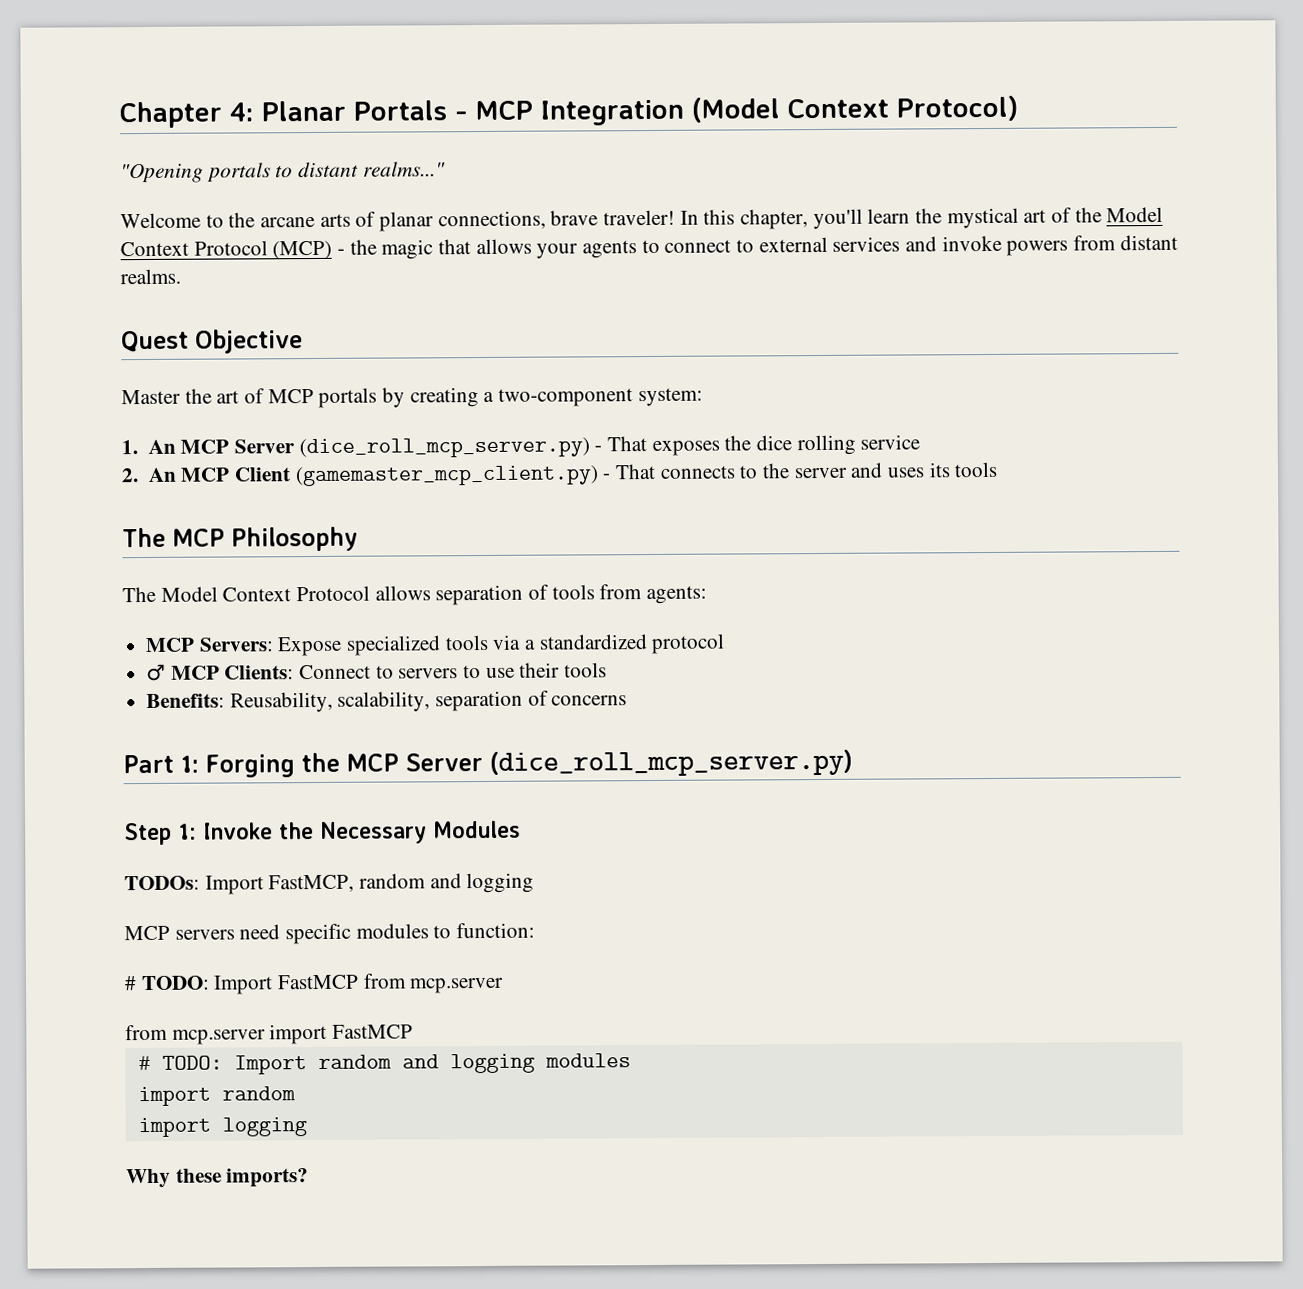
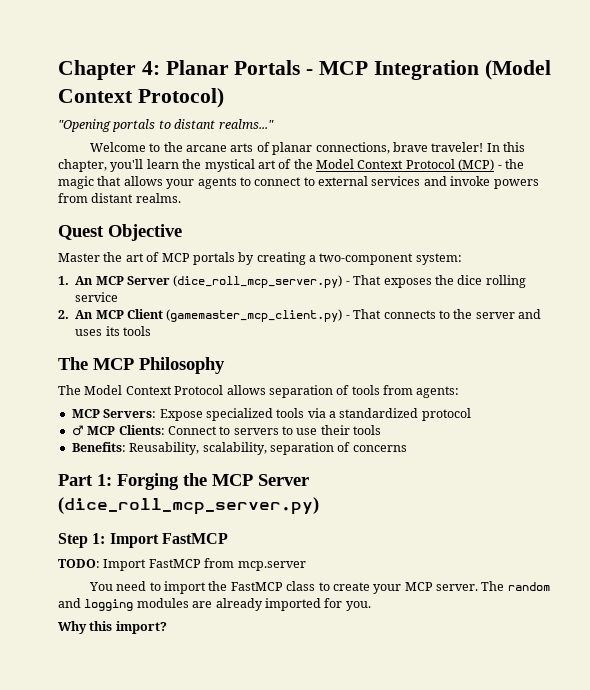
[203,820,521,844] [124,872,535,895] [124,922,536,945] [124,976,137,991] Invoke the Necessary Modules // TODOs: Import FastMCP, random and logging // MCP servers need specific modules to function: // # -> [109,533,228,548] Import FastMCP //
[125,1023,414,1045] [137,1055,307,1075] from mcp.server import FastMCP // # TODO: Import -> [88,581,505,594] You need to import the FastMCP class to create your MCP server. The
[137,1086,296,1107] [137,1117,307,1138] // import random // import logging -> [192,598,371,611] are already imported for you.
[175,1168,310,1188] these imports? -> [89,621,167,634] this import?

